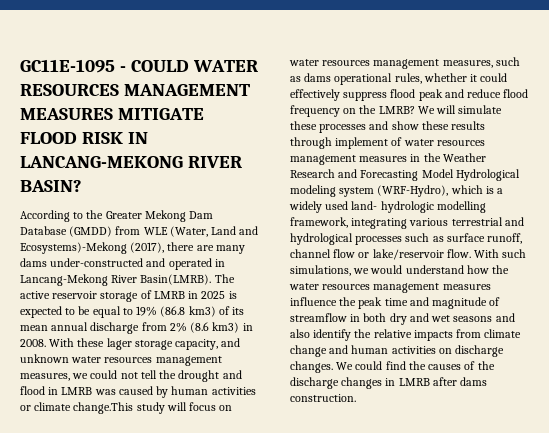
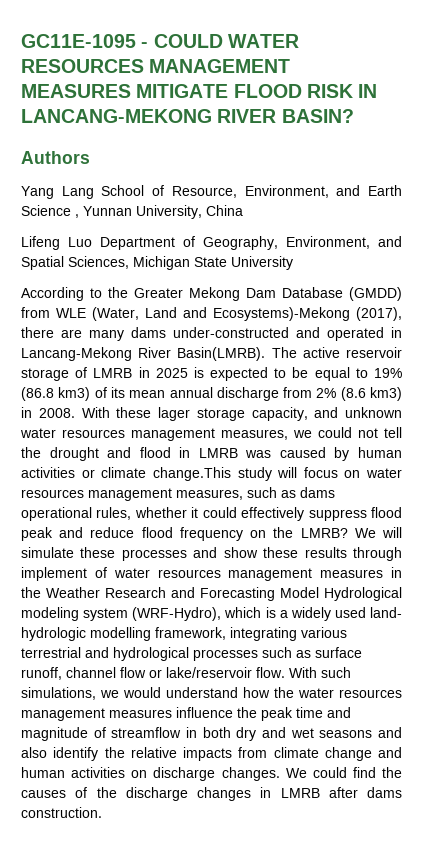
(82, 186) none -> [21,151,90,164] [21,185,402,199] [21,205,243,219] [21,236,402,250] [21,256,293,270] // Authors // Yang Lang School of Resource, Environment, and Earth Science , Yunnan University, China // Lifeng Luo Department of Geography, Environment, and Spatial Sciences, Michigan State University

